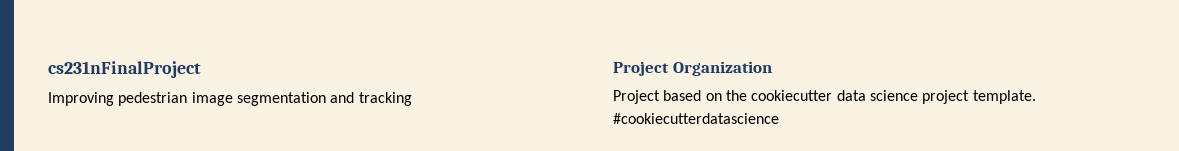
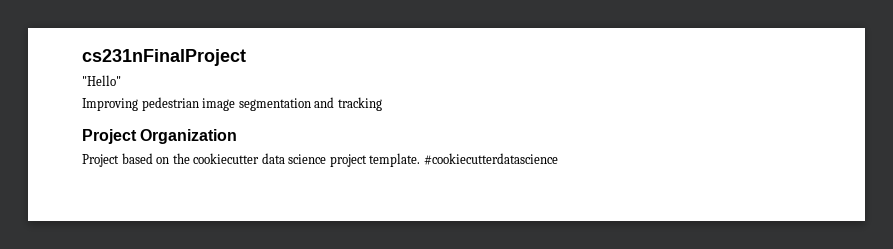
(201, 69) none -> [82,75,121,86] // "Hello"

